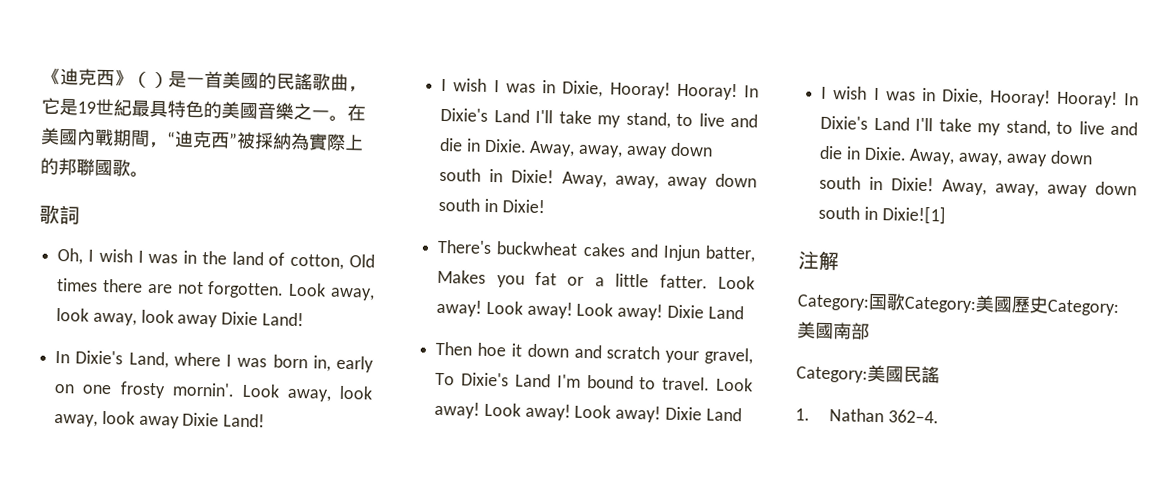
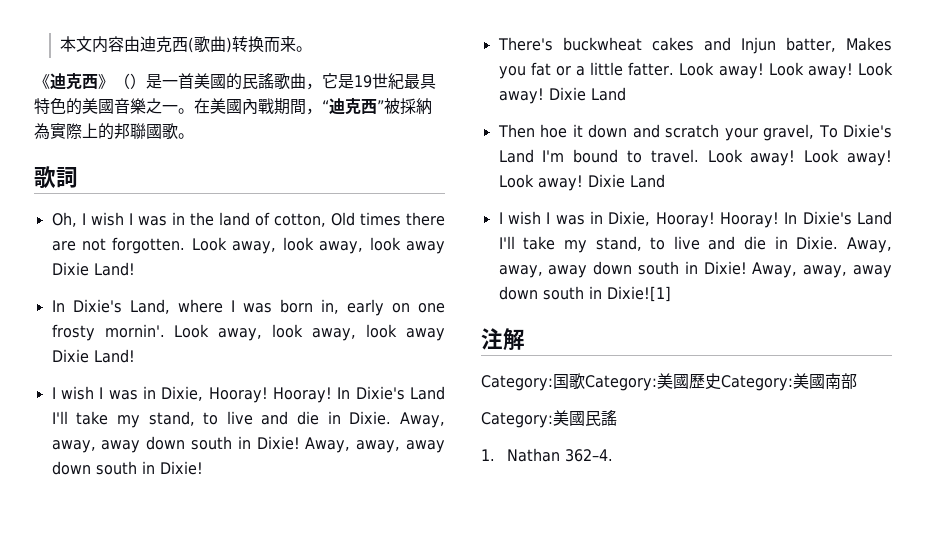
(42, 76) none -> [59,36,312,53] 本文内容由迪克西(歌曲)转换而来。 //

